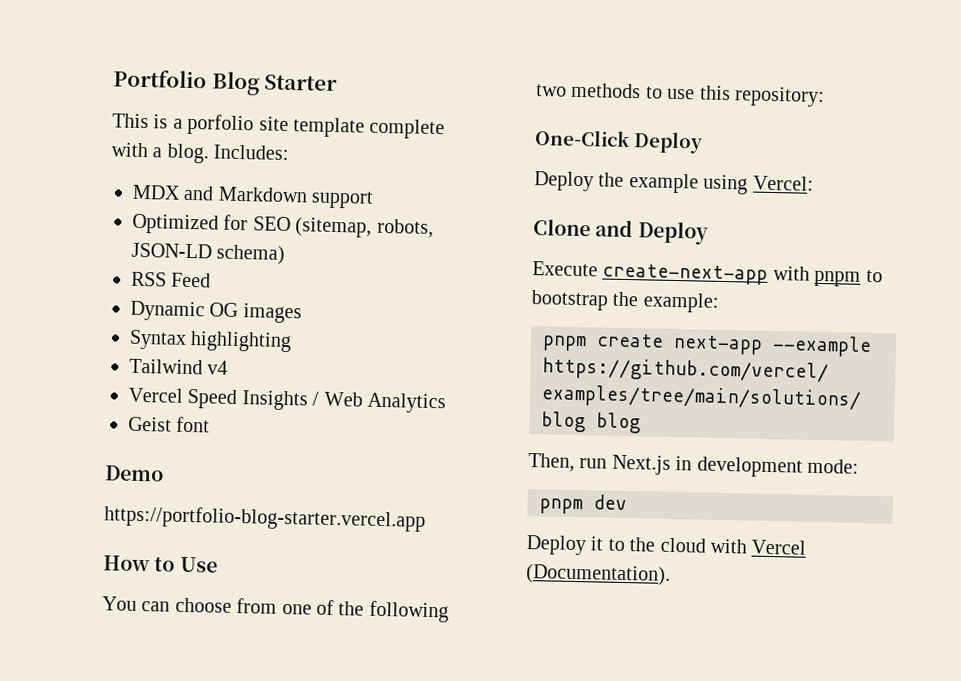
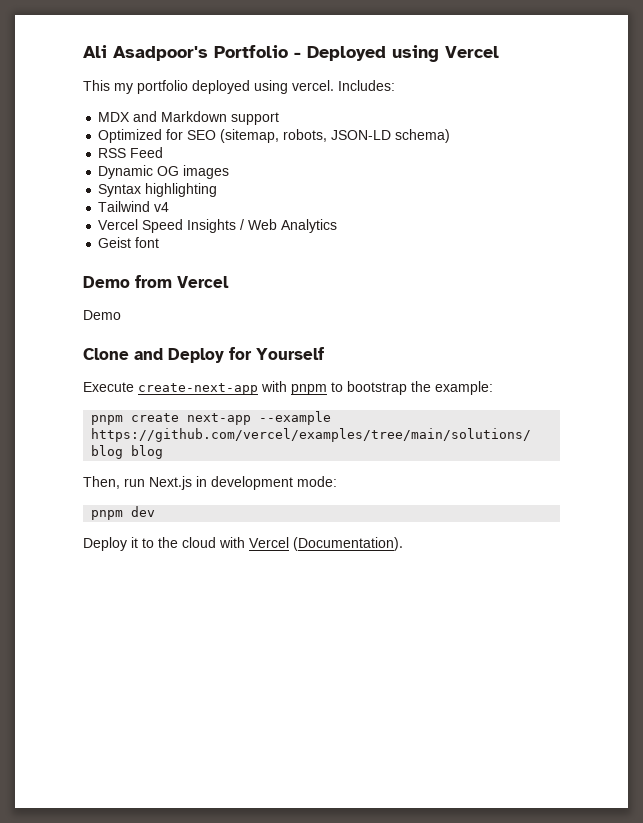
[113,69,339,96] [112,113,446,140] [111,142,209,164] Portfolio Blog Starter // This is a porfolio site template complete with a blog. -> [83,45,499,62] [83,80,334,94] Ali Asadpoor's Portfolio - Deployed using Vercel // This my portfolio deployed using vercel.
[104,505,426,532] [103,555,218,573] [102,596,449,623] [536,82,825,108] [535,129,703,154] [534,171,814,195] // https://portfolio-blog-starter.vercel.app // How to Use // You can choose from one of the following two methods to use this repository: // One-Click Deploy // Deploy the example using Vercel: -> [135,275,229,288] [83,310,121,320] from Vercel // Demo
(709, 233) none -> [229,347,324,360] for Yourself

